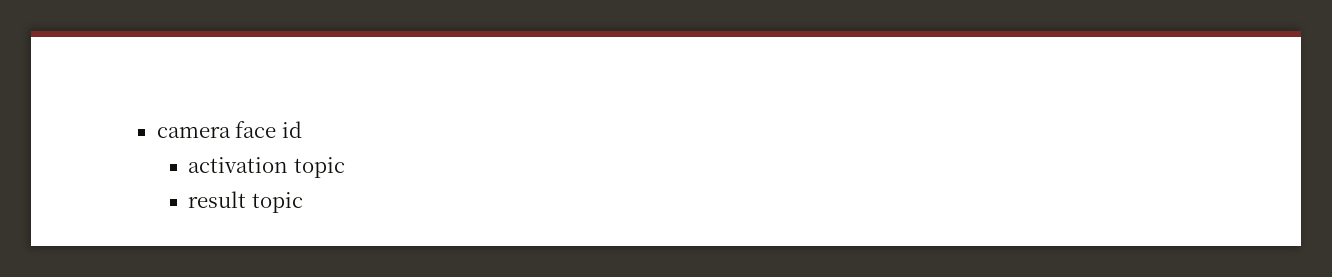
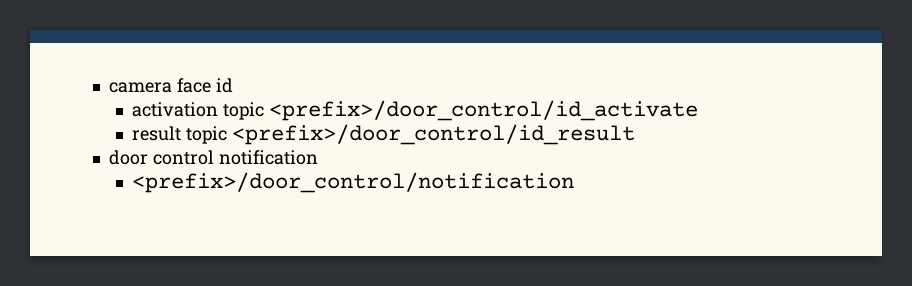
(345, 167) none -> [269,100,699,121] <prefix>/door_control/id_activate
(303, 202) none -> [232,124,636,145] [108,150,318,165] [132,172,575,193] <prefix>/door_control/id_result // door control notification // <prefix>/door_control/notification

